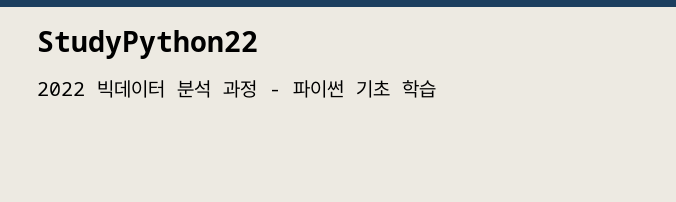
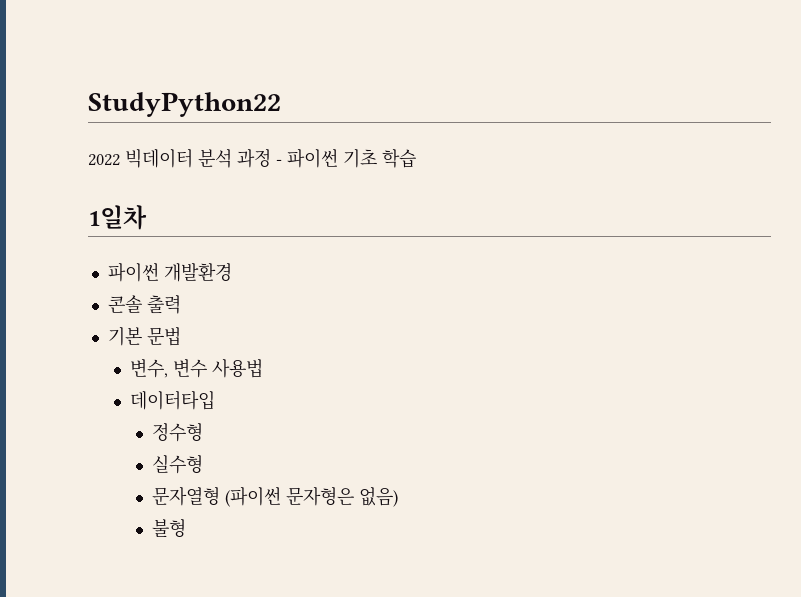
(436, 89) none -> [88,205,147,230] [107,262,232,282] [107,295,181,314] [107,327,181,346] [130,359,264,378] [130,390,216,410] [152,423,204,442] [152,455,204,474] [152,486,399,507] [152,519,187,538] // 1일차 // 파이썬 개발환경 // 콘솔 출력 // 기본 문법 // 변수, 변수 사용법 // 데이터타입 // 정수형 // 실수형 // 문자열형 (파이썬 문자형은 없음) // 불형

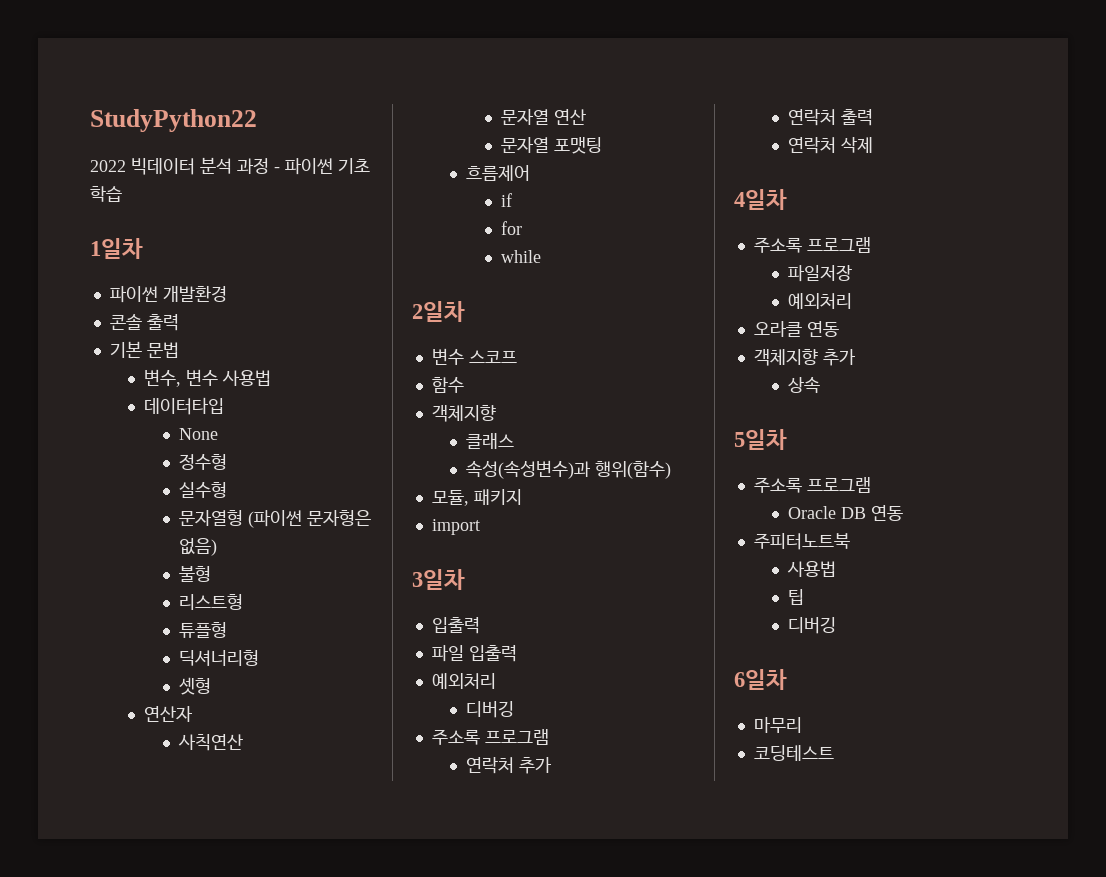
(216, 400) none -> [178,428,218,440] // None
(187, 528) none -> [178,594,243,610] [178,622,227,638] [178,650,259,666] [178,677,211,695] [144,706,194,722] [177,734,243,751] [500,109,586,125] [500,137,602,154] [466,165,531,181] [500,193,512,207] [500,221,522,235] [500,250,541,263] [412,301,465,322] [431,348,517,365] [431,377,464,393] [431,405,496,422] [466,433,515,449] [466,460,672,479] [431,489,522,506] [431,519,480,535] [412,569,465,590] [431,617,480,634] [431,645,517,662] [431,673,496,689] [466,701,515,718] [431,729,549,745] [466,757,553,774] [788,109,874,126] [788,137,874,154] [734,189,787,210] [753,237,871,253] [788,265,853,282] [788,293,853,309] [753,321,839,337] [753,349,856,366] [788,377,821,394] [734,429,787,450] [753,477,871,493] [788,505,904,521] [753,533,850,550] [787,561,837,577] [788,589,805,605] [788,617,837,634] [734,669,787,690] [753,717,802,733] [753,745,834,761] // 리스트형 // 튜플형 // 딕셔너리형 // 셋형 // 연산자 // 사칙연산 // 문자열 연산 // 문자열 포맷팅 // 흐름제어 // if // for // while // 2일차 // 변수 스코프 // 함수 // 객체지향 // 클래스 // 속성(속성변수)과 행위(함수) // 모듈, 패키지 // import // 3일차 // 입출력 // 파일 입출력 // 예외처리 // 디버깅 // 주소록 프로그램 // 연락처 추가 // 연락처 출력 // 연락처 삭제 // 4일차 // 주소록 프로그램 // 파일저장 // 예외처리 // 오라클 연동 // 객체지향 추가 // 상속 // 5일차 // 주소록 프로그램 // Oracle DB 연동 // 주피터노트북 // 사용법 // 팁 // 디버깅 // 6일차 // 마무리 // 코딩테스트

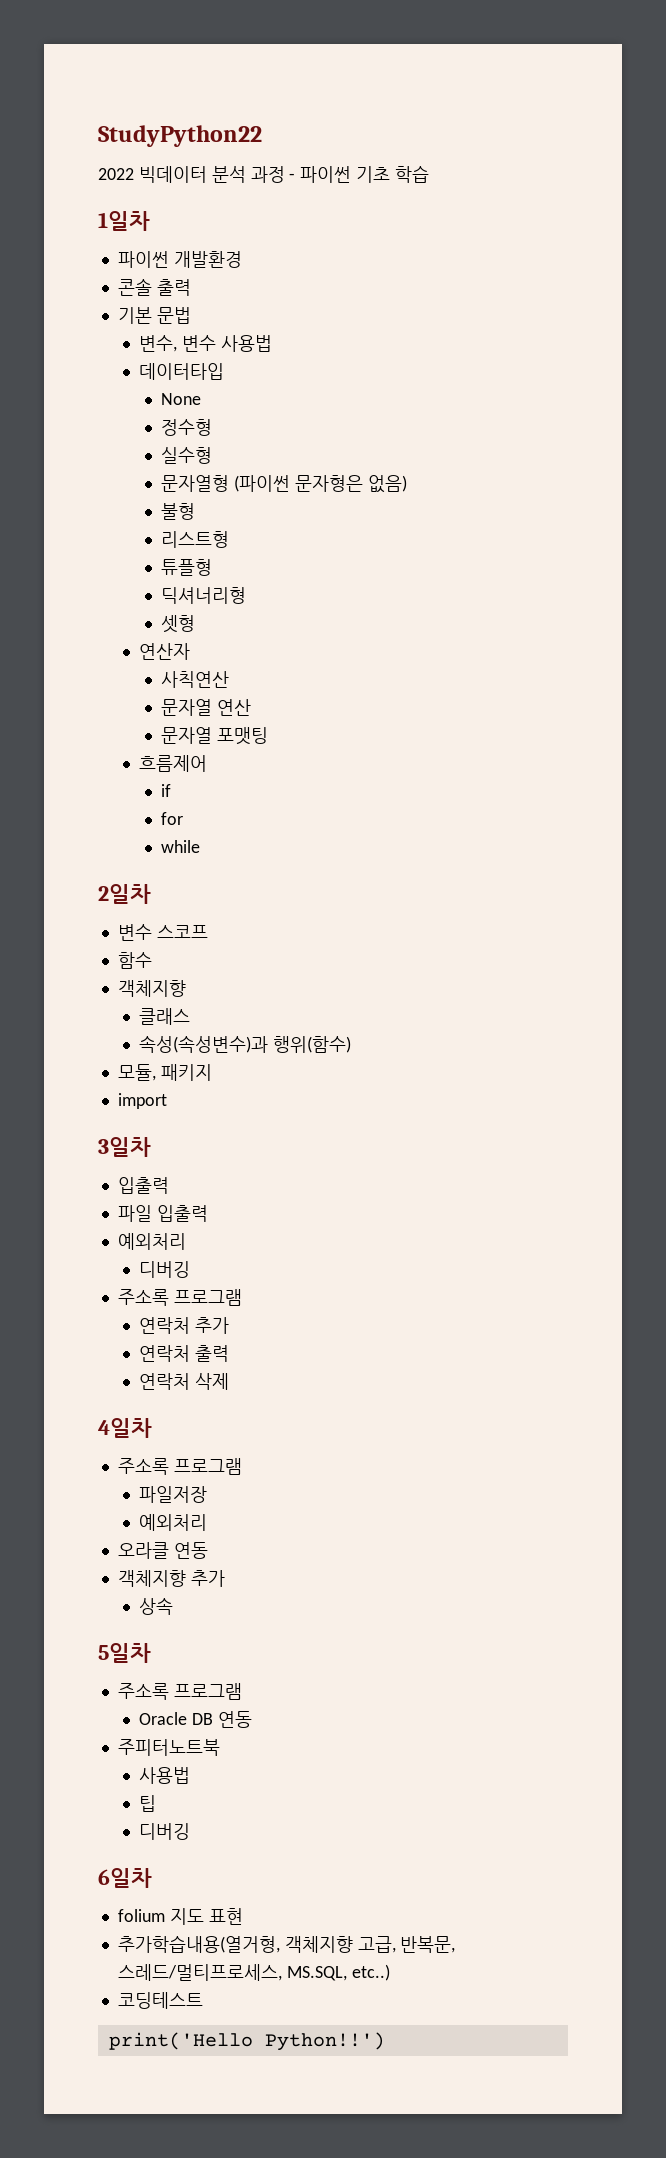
[753,717,802,733] 마무리 -> [117,1908,243,1925] [117,1935,456,1953] [117,1964,390,1981] folium 지도 표현 // 추가학습내용(열거형, 객체지향 고급, 반복문, 스레드/멀티프로세스, MS.SQL, etc..)
(834, 753) none -> [108,2032,385,2051] // print('Hello Python!!')

